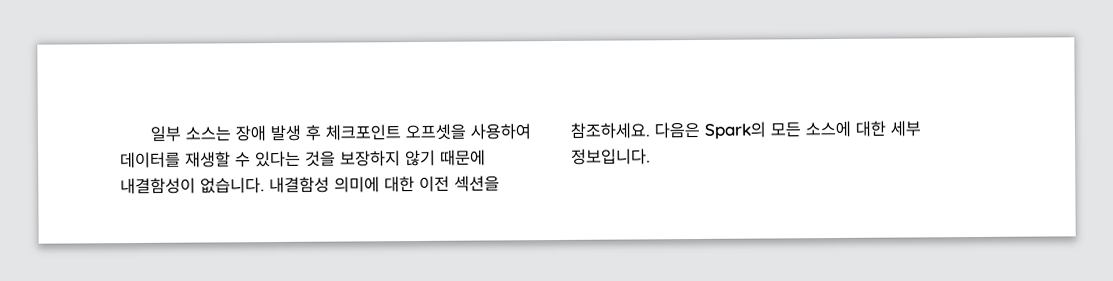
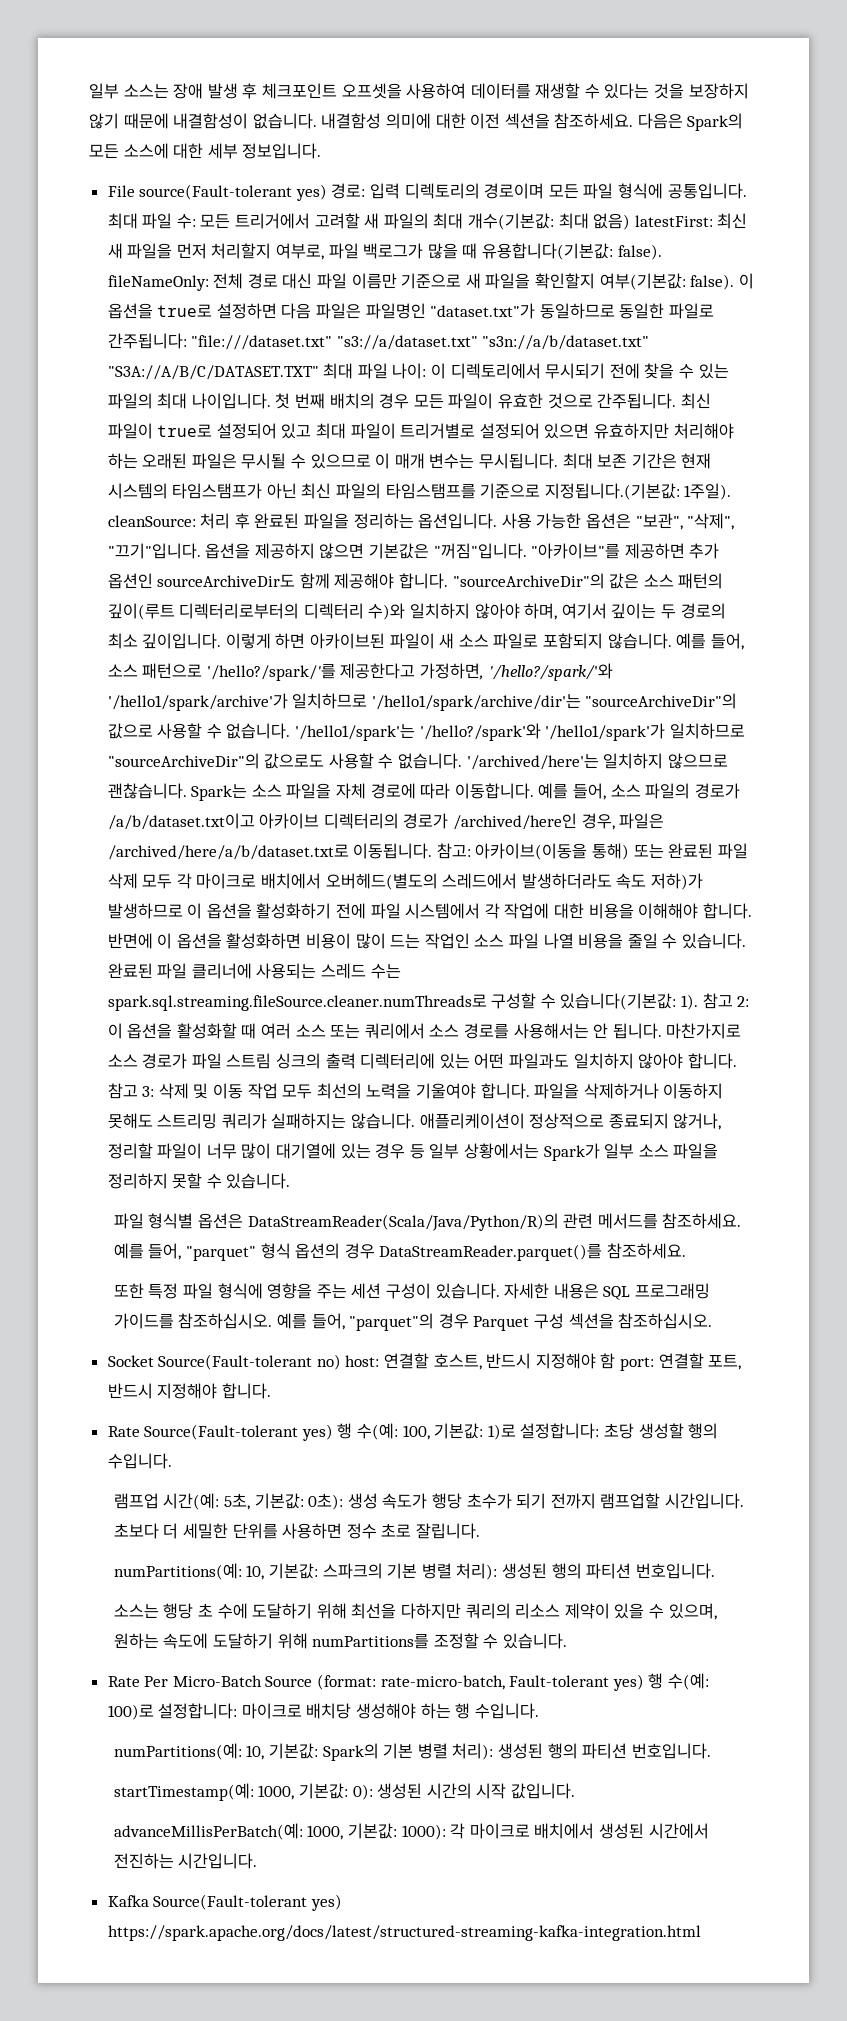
(651, 156) none -> [107,183,747,201] [107,213,748,230] [107,243,662,260] [107,273,754,291] [107,303,715,319] [107,333,650,350] [107,363,729,380] [107,393,711,409] [107,423,734,439] [107,453,712,469] [107,483,732,500] [107,513,735,530] [107,543,720,559] [107,573,724,589] [107,603,726,620] [107,633,744,650] [107,663,613,681] [107,693,738,711] [107,723,745,741] [107,753,728,770] [107,783,740,801] [107,813,665,830] [107,843,748,860] [107,873,704,890] [107,903,752,919] [107,933,746,949] [107,963,401,979] [107,993,750,1011] [107,1023,742,1039] [107,1053,737,1069] [107,1083,724,1099] [107,1113,722,1130] [107,1143,719,1161] [107,1173,291,1189] [113,1213,742,1231] [113,1243,686,1261] [113,1283,710,1300] [113,1313,713,1331] [107,1353,742,1371] [107,1383,271,1399] [107,1423,719,1441] [107,1453,172,1469] [113,1493,744,1510] [113,1523,480,1539] [113,1563,715,1580] [113,1603,717,1620] [113,1633,567,1649] [107,1673,710,1691] [107,1703,539,1720] [113,1743,711,1761] [113,1783,575,1801] [113,1823,709,1840] [113,1853,258,1869] [107,1894,342,1911] [107,1925,701,1941] // File source(Fault-tolerant yes) 경로: 입력 디렉토리의 경로이며 모든 파일 형식에 공통입니다. 최대 파일 수: 모든 트리거에서 고려할 새 파일의 최대 개수(기본값: 최대 없음) latestFirst: 최신 새 파일을 먼저 처리할지 여부로, 파일 백로그가 많을 때 유용합니다(기본값: false). fileNameOnly: 전체 경로 대신 파일 이름만 기준으로 새 파일을 확인할지 여부(기본값: false). 이 옵션을 true로 설정하면 다음 파일은 파일명인 "dataset.txt"가 동일하므로 동일한 파일로 간주됩니다: "file:///dataset.txt" "s3://a/dataset.txt" "s3n://a/b/dataset.txt" "S3A://A/B/C/DATASET.TXT" 최대 파일 나이: 이 디렉토리에서 무시되기 전에 찾을 수 있는 파일의 최대 나이입니다. 첫 번째 배치의 경우 모든 파일이 유효한 것으로 간주됩니다. 최신 파일이 true로 설정되어 있고 최대 파일이 트리거별로 설정되어 있으면 유효하지만 처리해야 하는 오래된 파일은 무시될 수 있으므로 이 매개 변수는 무시됩니다. 최대 보존 기간은 현재 시스템의 타임스탬프가 아닌 최신 파일의 타임스탬프를 기준으로 지정됩니다.(기본값: 1주일). cleanSource: 처리 후 완료된 파일을 정리하는 옵션입니다. 사용 가능한 옵션은 "보관", "삭제", "끄기"입니다. 옵션을 제공하지 않으면 기본값은 "꺼짐"입니다. "아카이브"를 제공하면 추가 옵션인 sourceArchiveDir도 함께 제공해야 합니다. "sourceArchiveDir"의 값은 소스 패턴의 깊이(루트 디렉터리로부터의 디렉터리 수)와 일치하지 않아야 하며, 여기서 깊이는 두 경로의 최소 깊이입니다. 이렇게 하면 아카이브된 파일이 새 소스 파일로 포함되지 않습니다. 예를 들어, 소스 패턴으로 '/hello?/spark/'를 제공한다고 가정하면, '/hello?/spark/'와 '/hello1/spark/archive'가 일치하므로 '/hello1/spark/archive/dir'는 "sourceArchiveDir"의 값으로 사용할 수 없습니다. '/hello1/spark'는 '/hello?/spark'와 '/hello1/spark'가 일치하므로 "sourceArchiveDir"의 값으로도 사용할 수 없습니다. '/archived/here'는 일치하지 않으므로 괜찮습니다. Spark는 소스 파일을 자체 경로에 따라 이동합니다. 예를 들어, 소스 파일의 경로가 /a/b/dataset.txt이고 아카이브 디렉터리의 경로가 /archived/here인 경우, 파일은 /archived/here/a/b/dataset.txt로 이동됩니다. 참고: 아카이브(이동을 통해) 또는 완료된 파일 삭제 모두 각 마이크로 배치에서 오버헤드(별도의 스레드에서 발생하더라도 속도 저하)가 발생하므로 이 옵션을 활성화하기 전에 파일 시스템에서 각 작업에 대한 비용을 이해해야 합니다. 반면에 이 옵션을 활성화하면 비용이 많이 드는 작업인 소스 파일 나열 비용을 줄일 수 있습니다. 완료된 파일 클리너에 사용되는 스레드 수는 spark.sql.streaming.fileSource.cleaner.numThreads로 구성할 수 있습니다(기본값: 1). 참고 2: 이 옵션을 활성화할 때 여러 소스 또는 쿼리에서 소스 경로를 사용해서는 안 됩니다. 마찬가지로 소스 경로가 파일 스트림 싱크의 출력 디렉터리에 있는 어떤 파일과도 일치하지 않아야 합니다. 참고 3: 삭제 및 이동 작업 모두 최선의 노력을 기울여야 합니다. 파일을 삭제하거나 이동하지 못해도 스트리밍 쿼리가 실패하지는 않습니다. 애플리케이션이 정상적으로 종료되지 않거나, 정리할 파일이 너무 많이 대기열에 있는 경우 등 일부 상황에서는 Spark가 일부 소스 파일을 정리하지 못할 수 있습니다. // 파일 형식별 옵션은 DataStreamReader(Scala/Java/Python/R)의 관련 메서드를 참조하세요. 예를 들어, "parquet" 형식 옵션의 경우 DataStreamReader.parquet()를 참조하세요. // 또한 특정 파일 형식에 영향을 주는 세션 구성이 있습니다. 자세한 내용은 SQL 프로그래밍 가이드를 참조하십시오. 예를 들어, "parquet"의 경우 Parquet 구성 섹션을 참조하십시오. // Socket Source(Fault-tolerant no) host: 연결할 호스트, 반드시 지정해야 함 port: 연결할 포트, 반드시 지정해야 합니다. // Rate Source(Fault-tolerant yes) 행 수(예: 100, 기본값: 1)로 설정합니다: 초당 생성할 행의 수입니다. // 램프업 시간(예: 5초, 기본값: 0초): 생성 속도가 행당 초수가 되기 전까지 램프업할 시간입니다. 초보다 더 세밀한 단위를 사용하면 정수 초로 잘립니다. // numPartitions(예: 10, 기본값: 스파크의 기본 병렬 처리): 생성된 행의 파티션 번호입니다. // 소스는 행당 초 수에 도달하기 위해 최선을 다하지만 쿼리의 리소스 제약이 있을 수 있으며, 원하는 속도에 도달하기 위해 numPartitions를 조정할 수 있습니다. // Rate Per Micro-Batch Source (format: rate-micro-batch, Fault-tolerant yes) 행 수(예: 100)로 설정합니다: 마이크로 배치당 생성해야 하는 행 수입니다. // numPartitions(예: 10, 기본값: Spark의 기본 병렬 처리): 생성된 행의 파티션 번호입니다. // startTimestamp(예: 1000, 기본값: 0): 생성된 시간의 시작 값입니다. // advanceMillisPerBatch(예: 1000, 기본값: 1000): 각 마이크로 배치에서 생성된 시간에서 전진하는 시간입니다. // Kafka Source(Fault-tolerant yes) https://spark.apache.org/docs/latest/structured-streaming-kafka-integration.html

